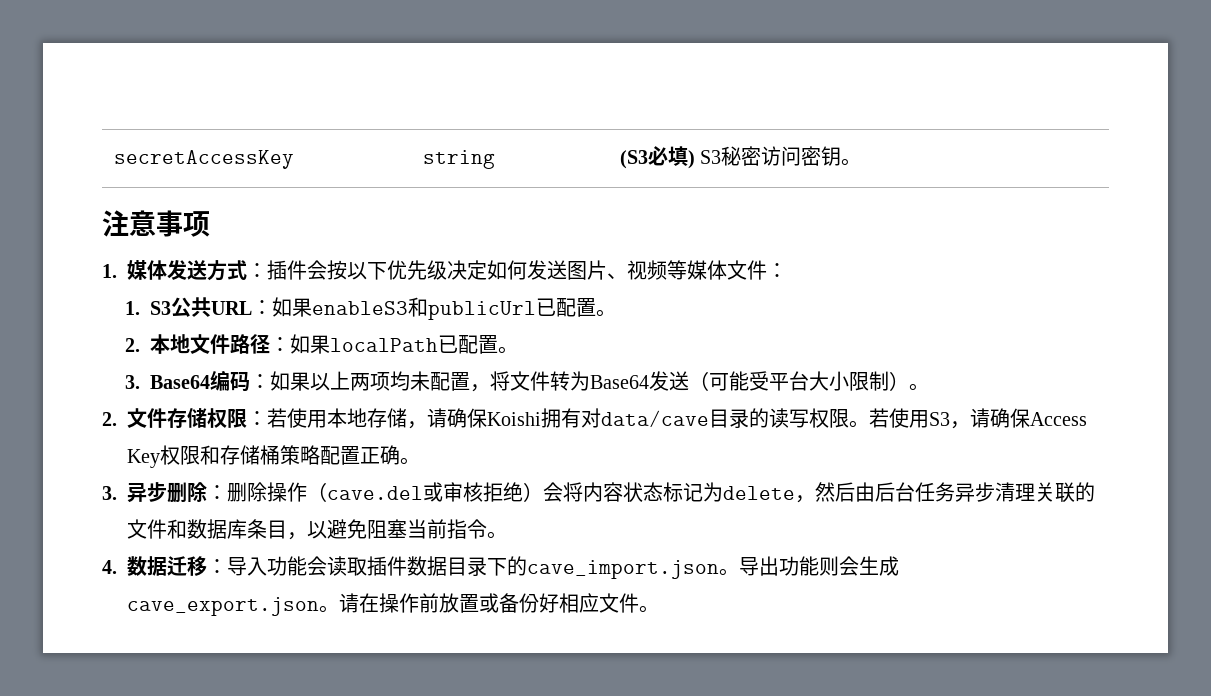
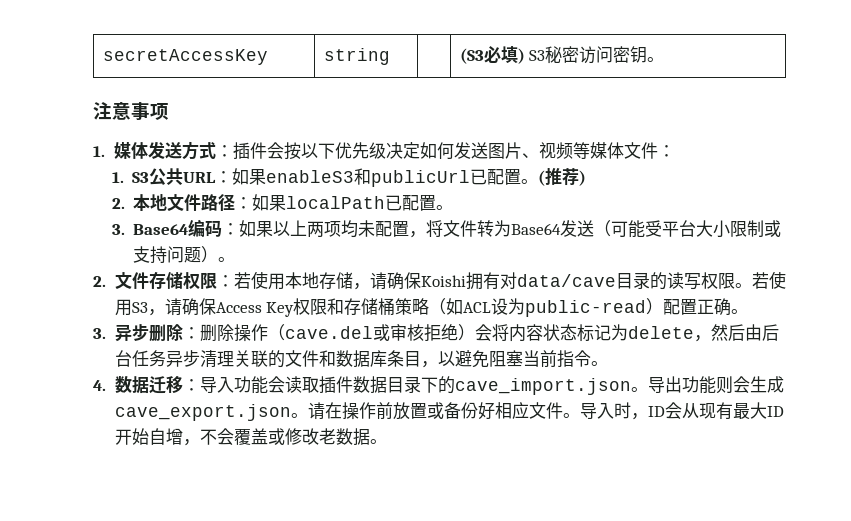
(617, 313) none -> [538,168,587,186] (推荐)
(890, 381) none -> [764,220,782,237] [133,246,202,264] 或支持问题
(320, 455) none -> [429,298,664,317] （如ACL设为public-read）
(659, 609) none -> [579,402,784,420] [114,428,387,446] 导入时，ID会从现有最大ID开始自增，不会覆盖或修改老数据。

